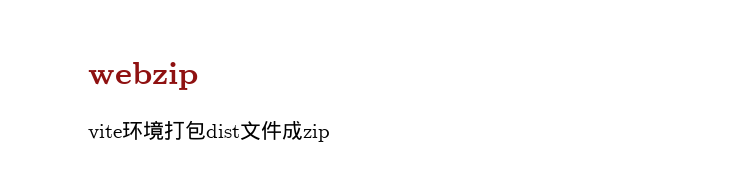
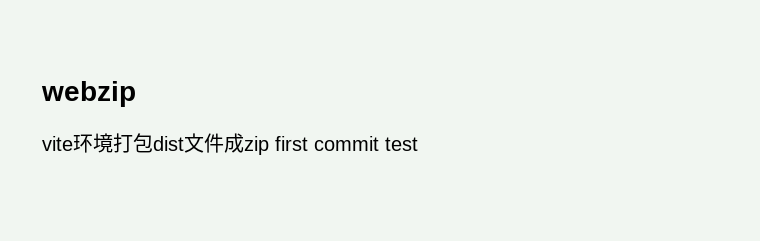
(330, 133) none -> [275,136,418,151] first commit test

